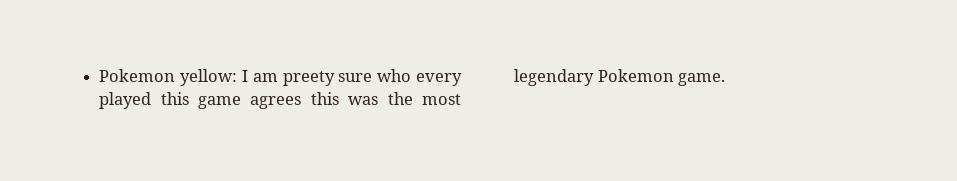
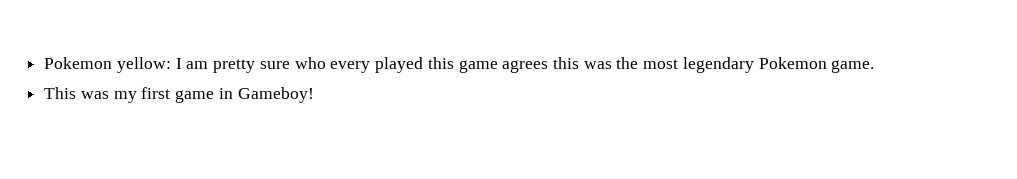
[282,71,335,86] preety -> [213,59,256,73] pretty
(726, 79) none -> [44,87,314,103] // This was my first game in Gameboy!

